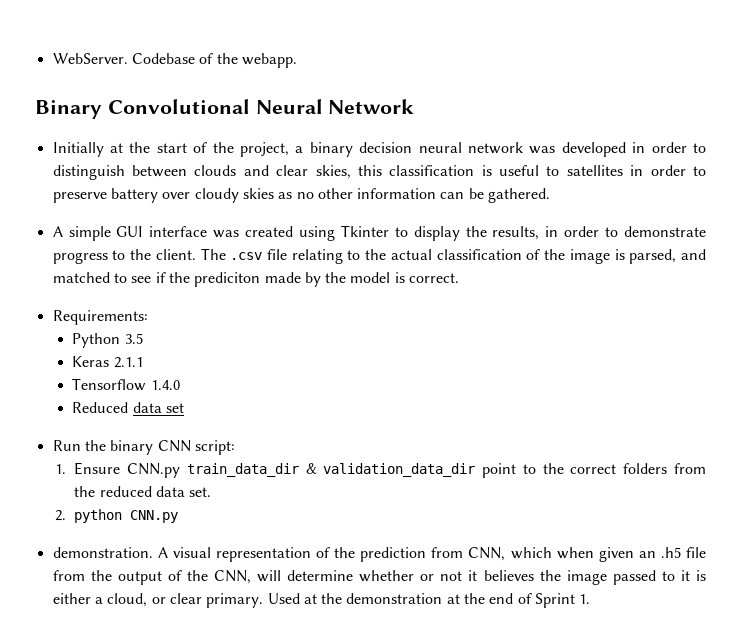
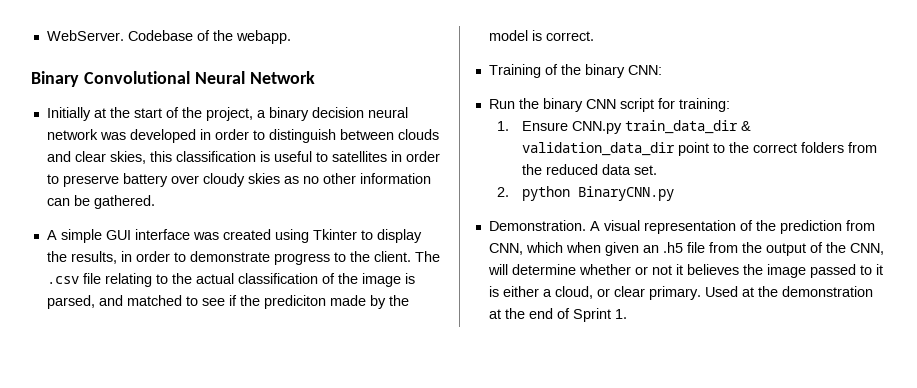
[52,310,148,325] [72,333,143,348] [72,356,143,368] [72,378,180,391] [72,402,184,413] Requirements: // Python 3.5 // Keras 2.1.1 // Tensorflow 1.4.0 // Reduced data set -> [488,64,662,78] Training of the binary CNN:
[194,440,235,455] script: -> [619,98,730,112] script for training:
[130,510,179,523] [52,547,153,558] CNN.py // demonstration. -> [577,186,674,201] [488,220,586,231] BinaryCNN.py // Demonstration.

